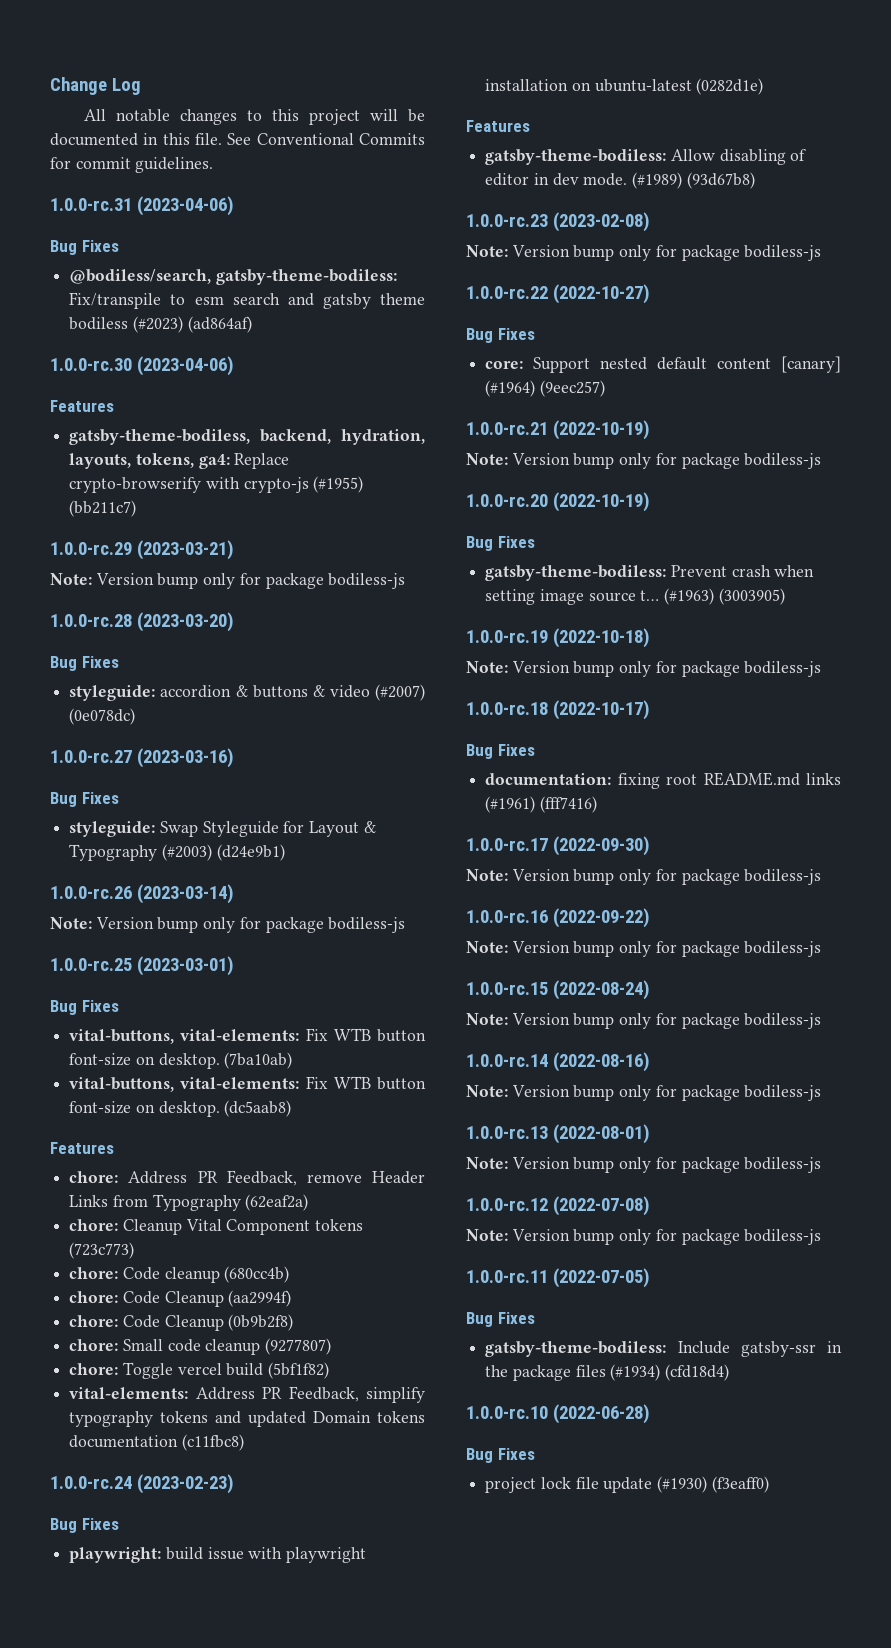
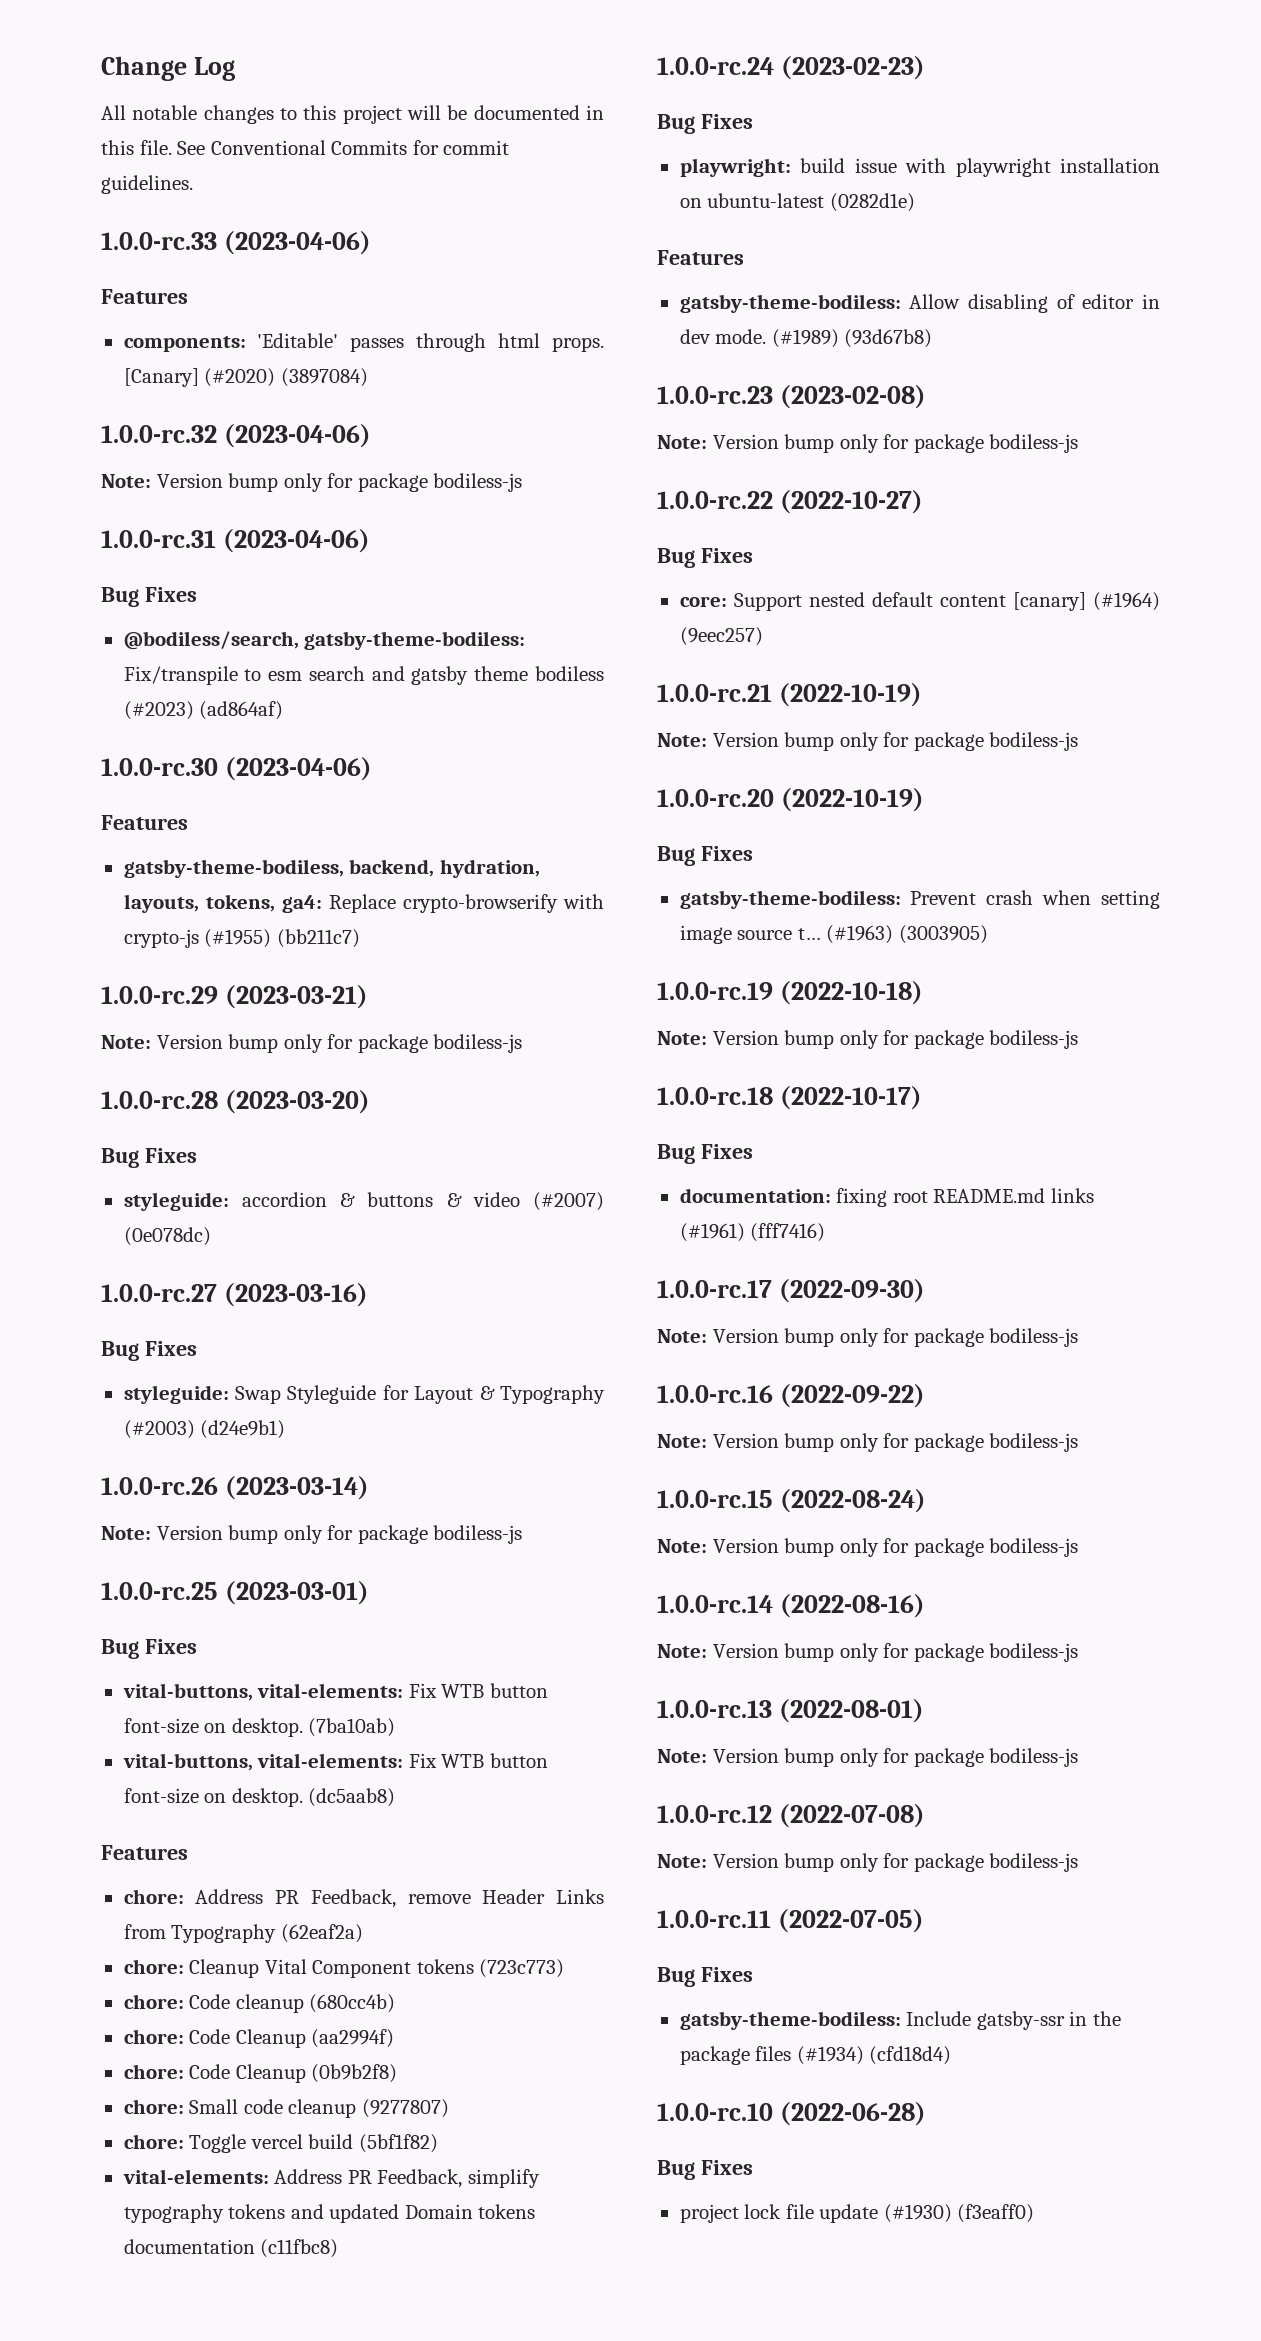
(214, 165) none -> [101,231,372,255] [101,289,188,304] [123,333,604,352] [123,368,368,387] [101,424,372,448] [101,473,523,492] // 1.0.0-rc.33 (2023-04-06) // Features // components: 'Editable' passes through html props. [Canary] (#2020) (3897084) // 1.0.0-rc.32 (2023-04-06) // Note: Version bump only for package bodiless-js

